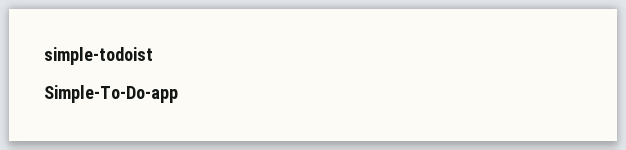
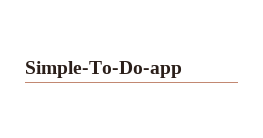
[44,47,153,65] simple-todoist // -> (25, 69) none

